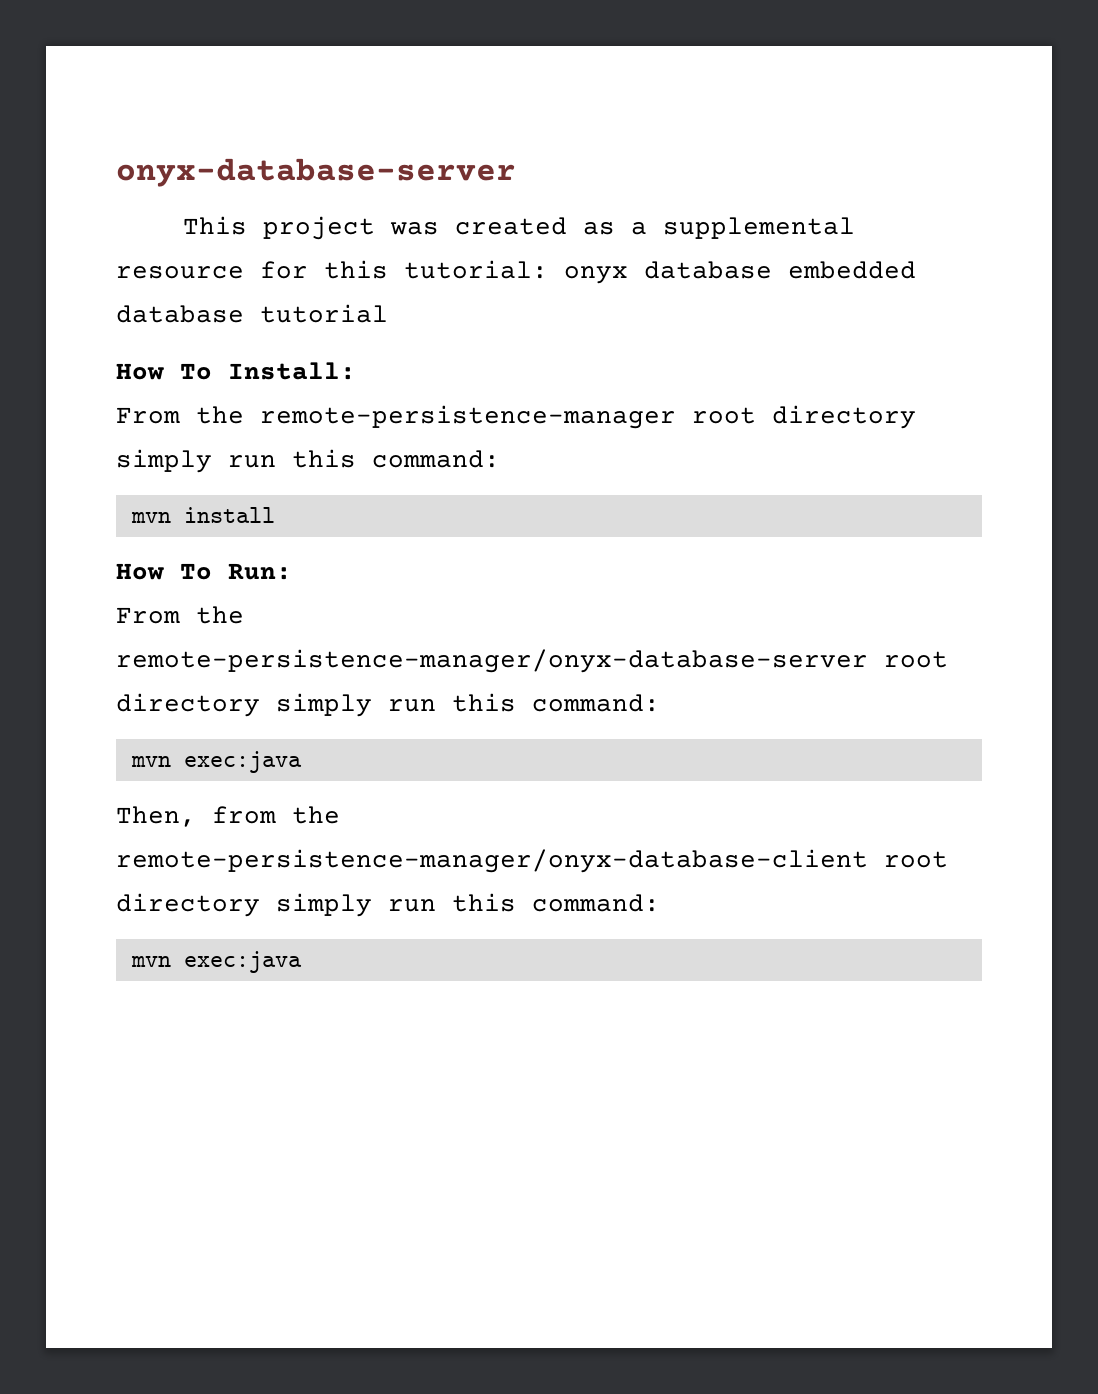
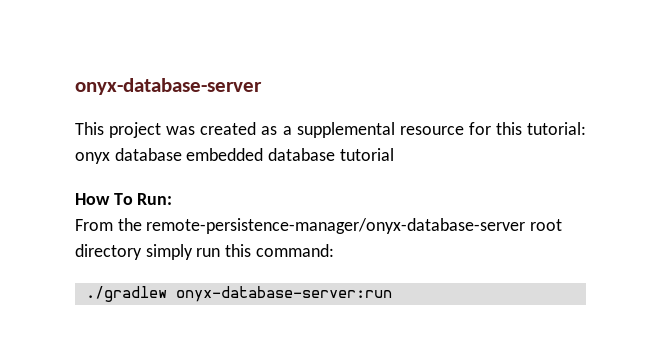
[116,362,356,380] [116,405,916,429] [116,449,500,473] [130,507,275,523] // How To Install: // From the remote-persistence-manager root directory simply run this command: // mvn install -> (394, 154) none
[130,751,302,773] [116,806,340,827] [116,849,948,873] [116,893,660,917] [130,951,302,973] mvn exec:java // Then, from the remote-persistence-manager/onyx-database-client root directory simply run this command: // mvn exec:java -> [85,286,392,302] ./gradlew onyx-database-server:run

